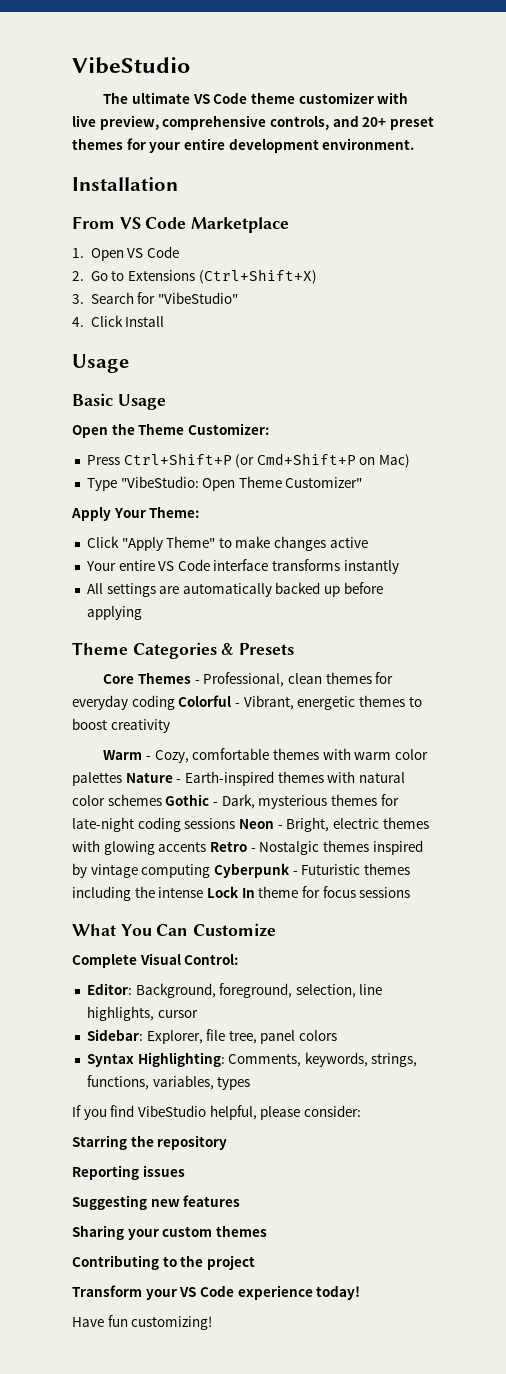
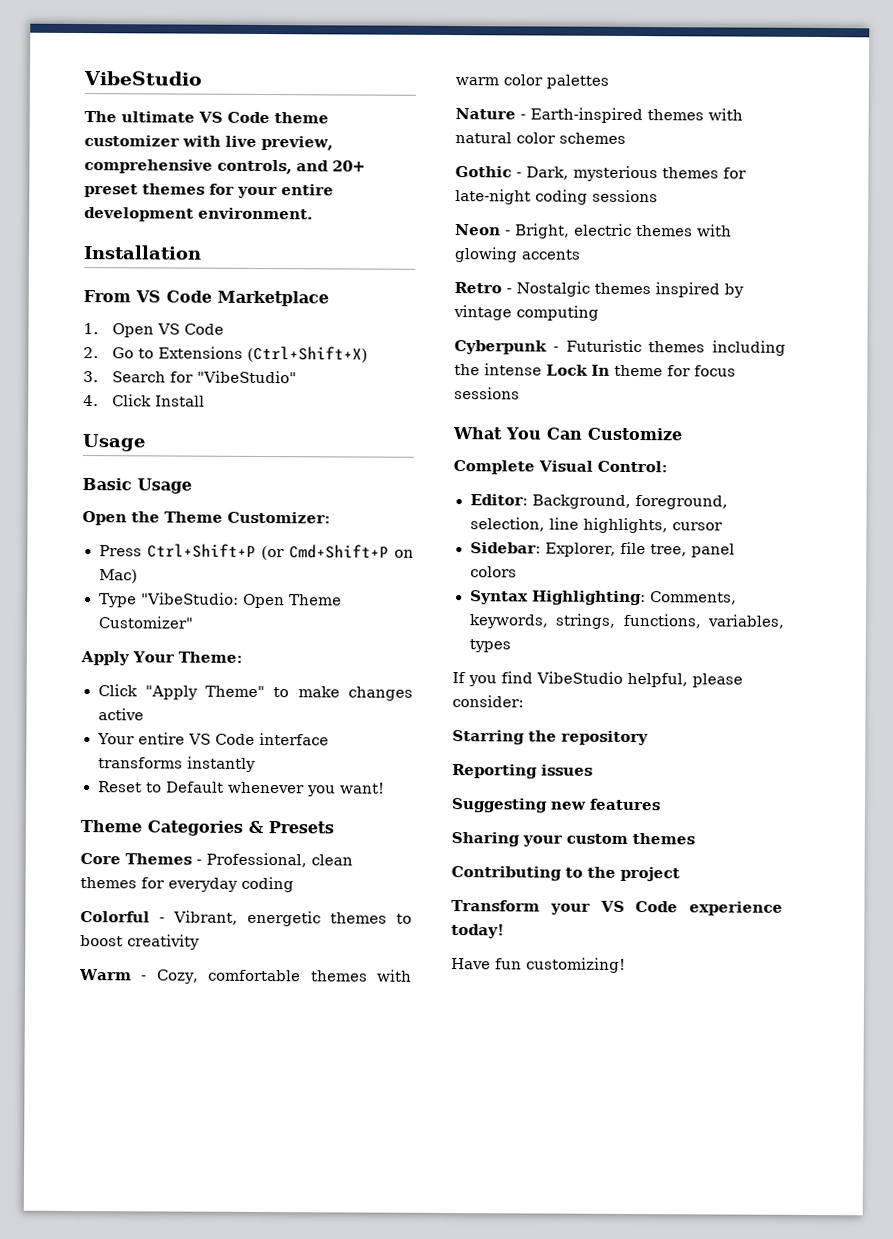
[86,582,383,597] [86,606,142,620] All settings are automatically backed up before applying -> [97,781,385,797] Reset to Default whenever you want!
(175, 702) none -> (294, 884) //
(122, 779) none -> (609, 81) //
(162, 800) none -> (626, 138) //
(236, 823) none -> (658, 196) //
(207, 846) none -> (581, 254) //
(211, 871) none -> (599, 313) //

